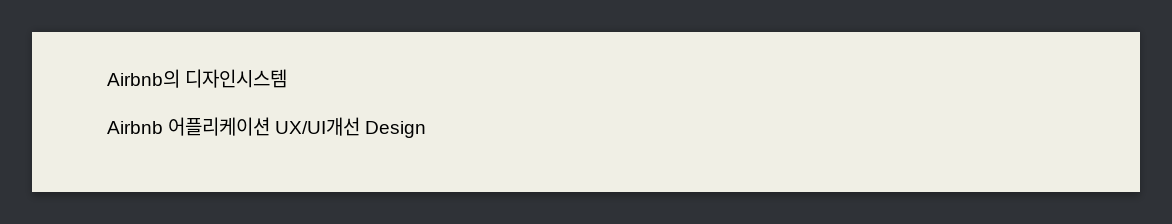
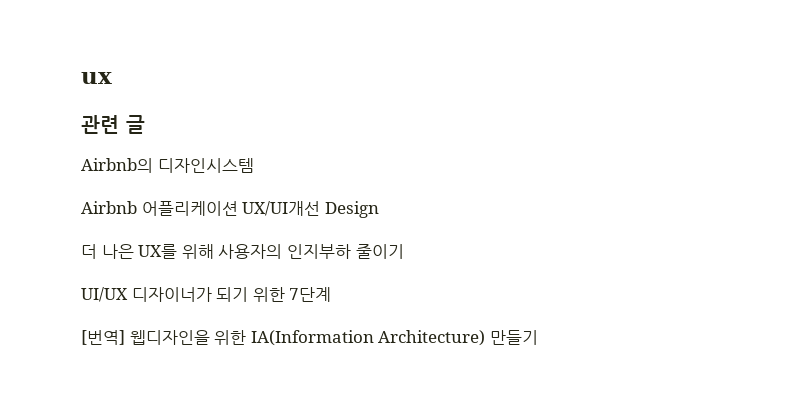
(107, 78) none -> [81,72,112,84] [81,115,145,134] ux // 관련 글 //
(427, 129) none -> [81,244,404,259] [81,287,332,302] [81,330,538,346] // 더 나은 UX를 위해 사용자의 인지부하 줄이기 // UI/UX 디자이너가 되기 위한 7단계 // [번역] 웹디자인을 위한 IA(Information Architecture) 만들기

